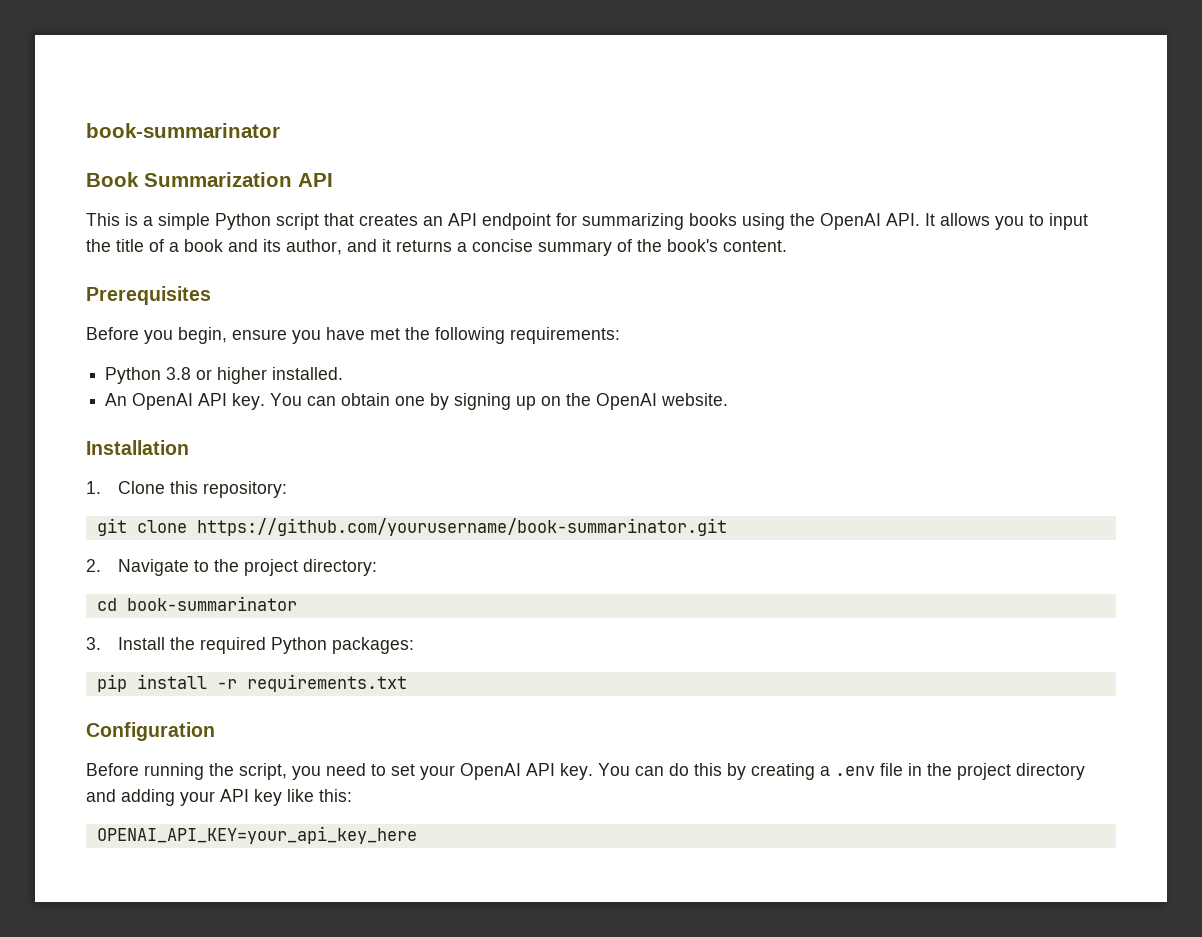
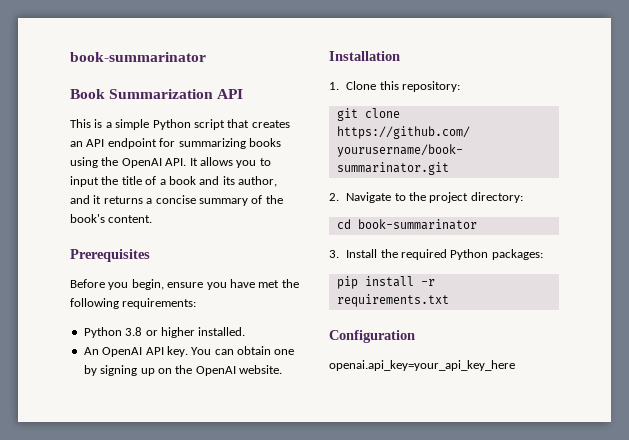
[86,763,1085,780] [86,789,352,806] [96,826,417,844] Before running the script, you need to set your OpenAI API key. You can do this by creating a .env file in the project directory and adding your API key like this: // OPENAI_API_KEY=your_api_key_here -> [329,360,515,371] openai.api_key=your_api_key_here

